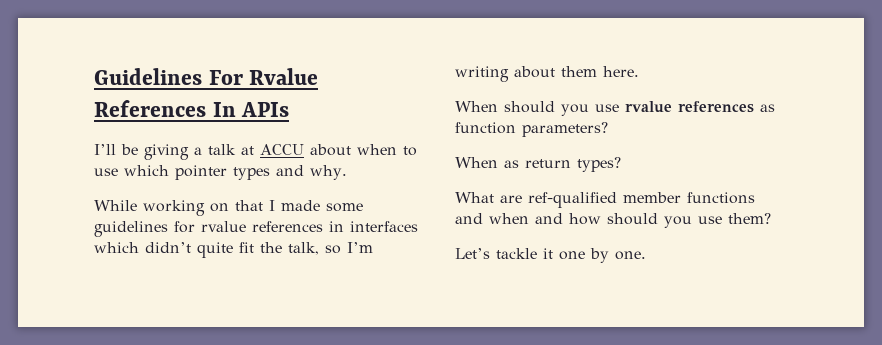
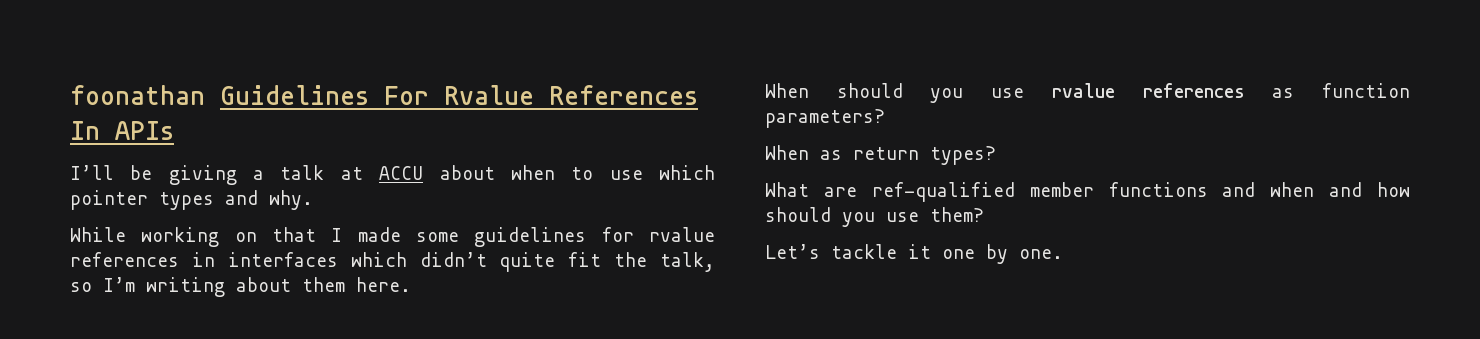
(94, 76) none -> [70,85,205,105] foonathan

